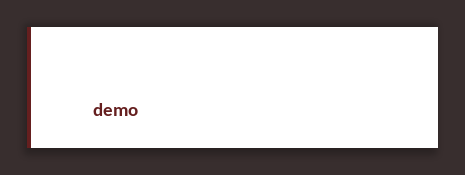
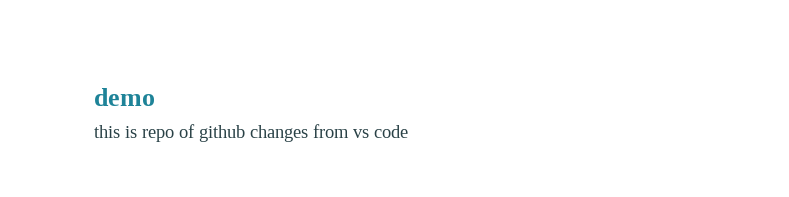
(138, 109) none -> [94,124,408,142] // this is repo of github changes from vs code

